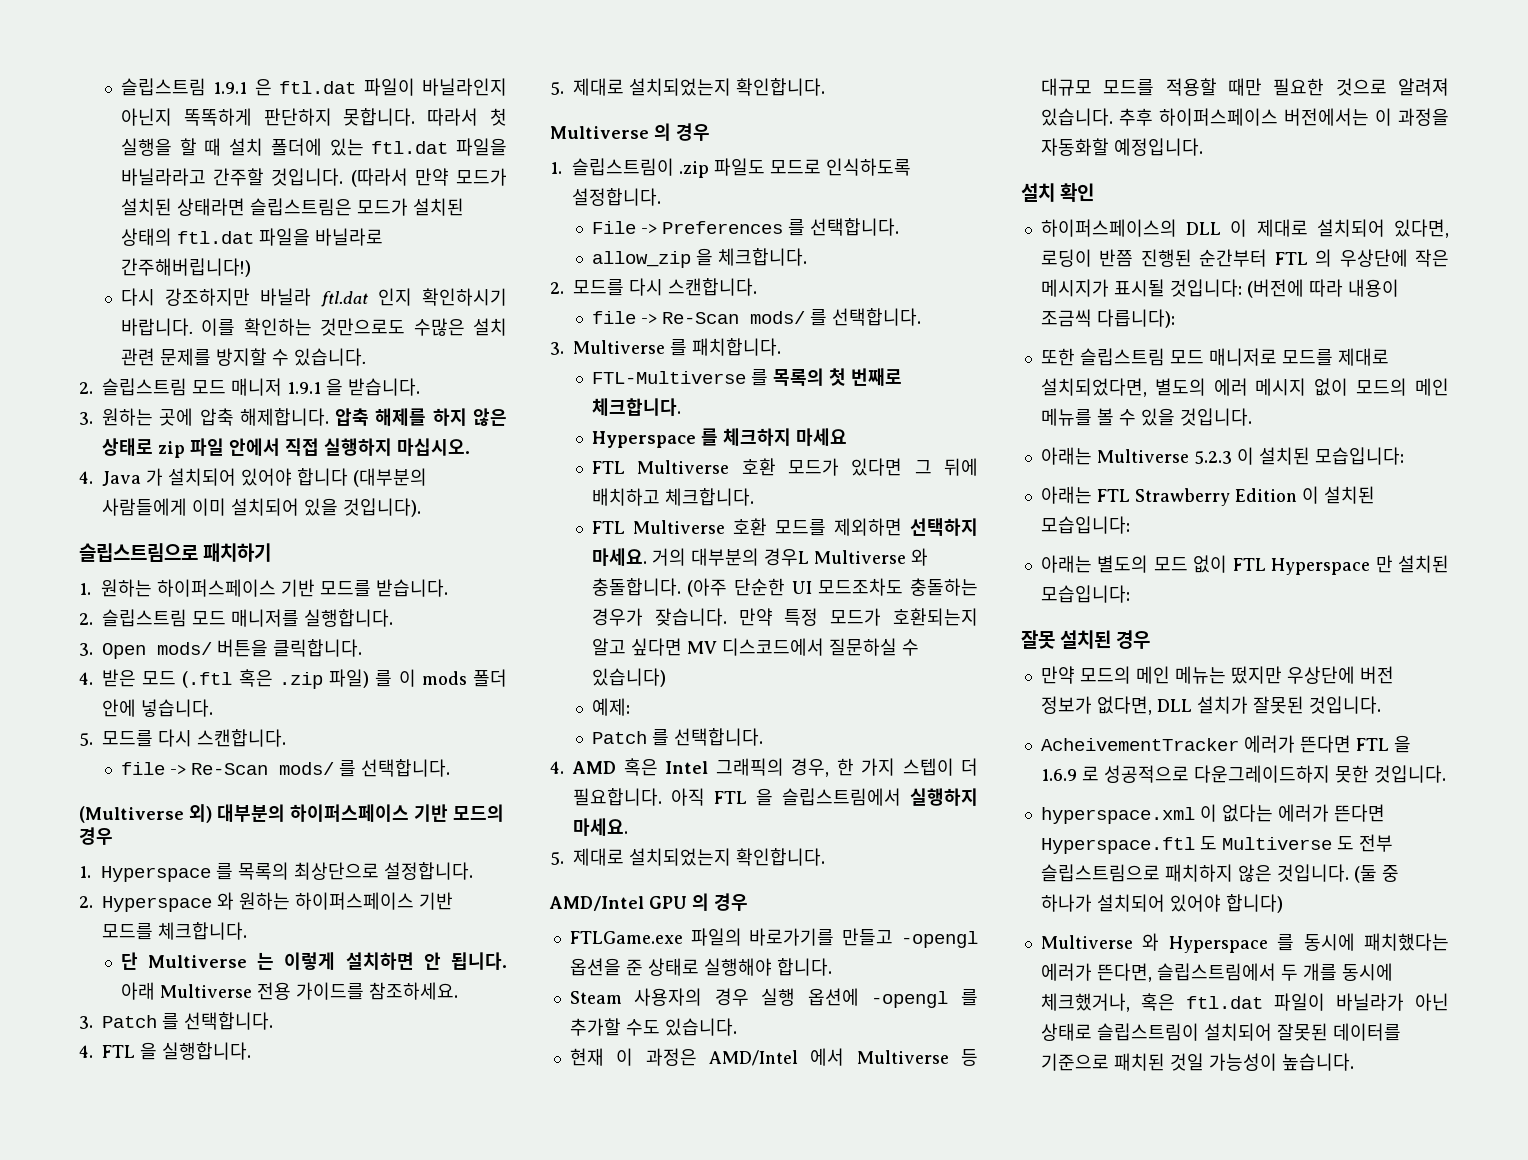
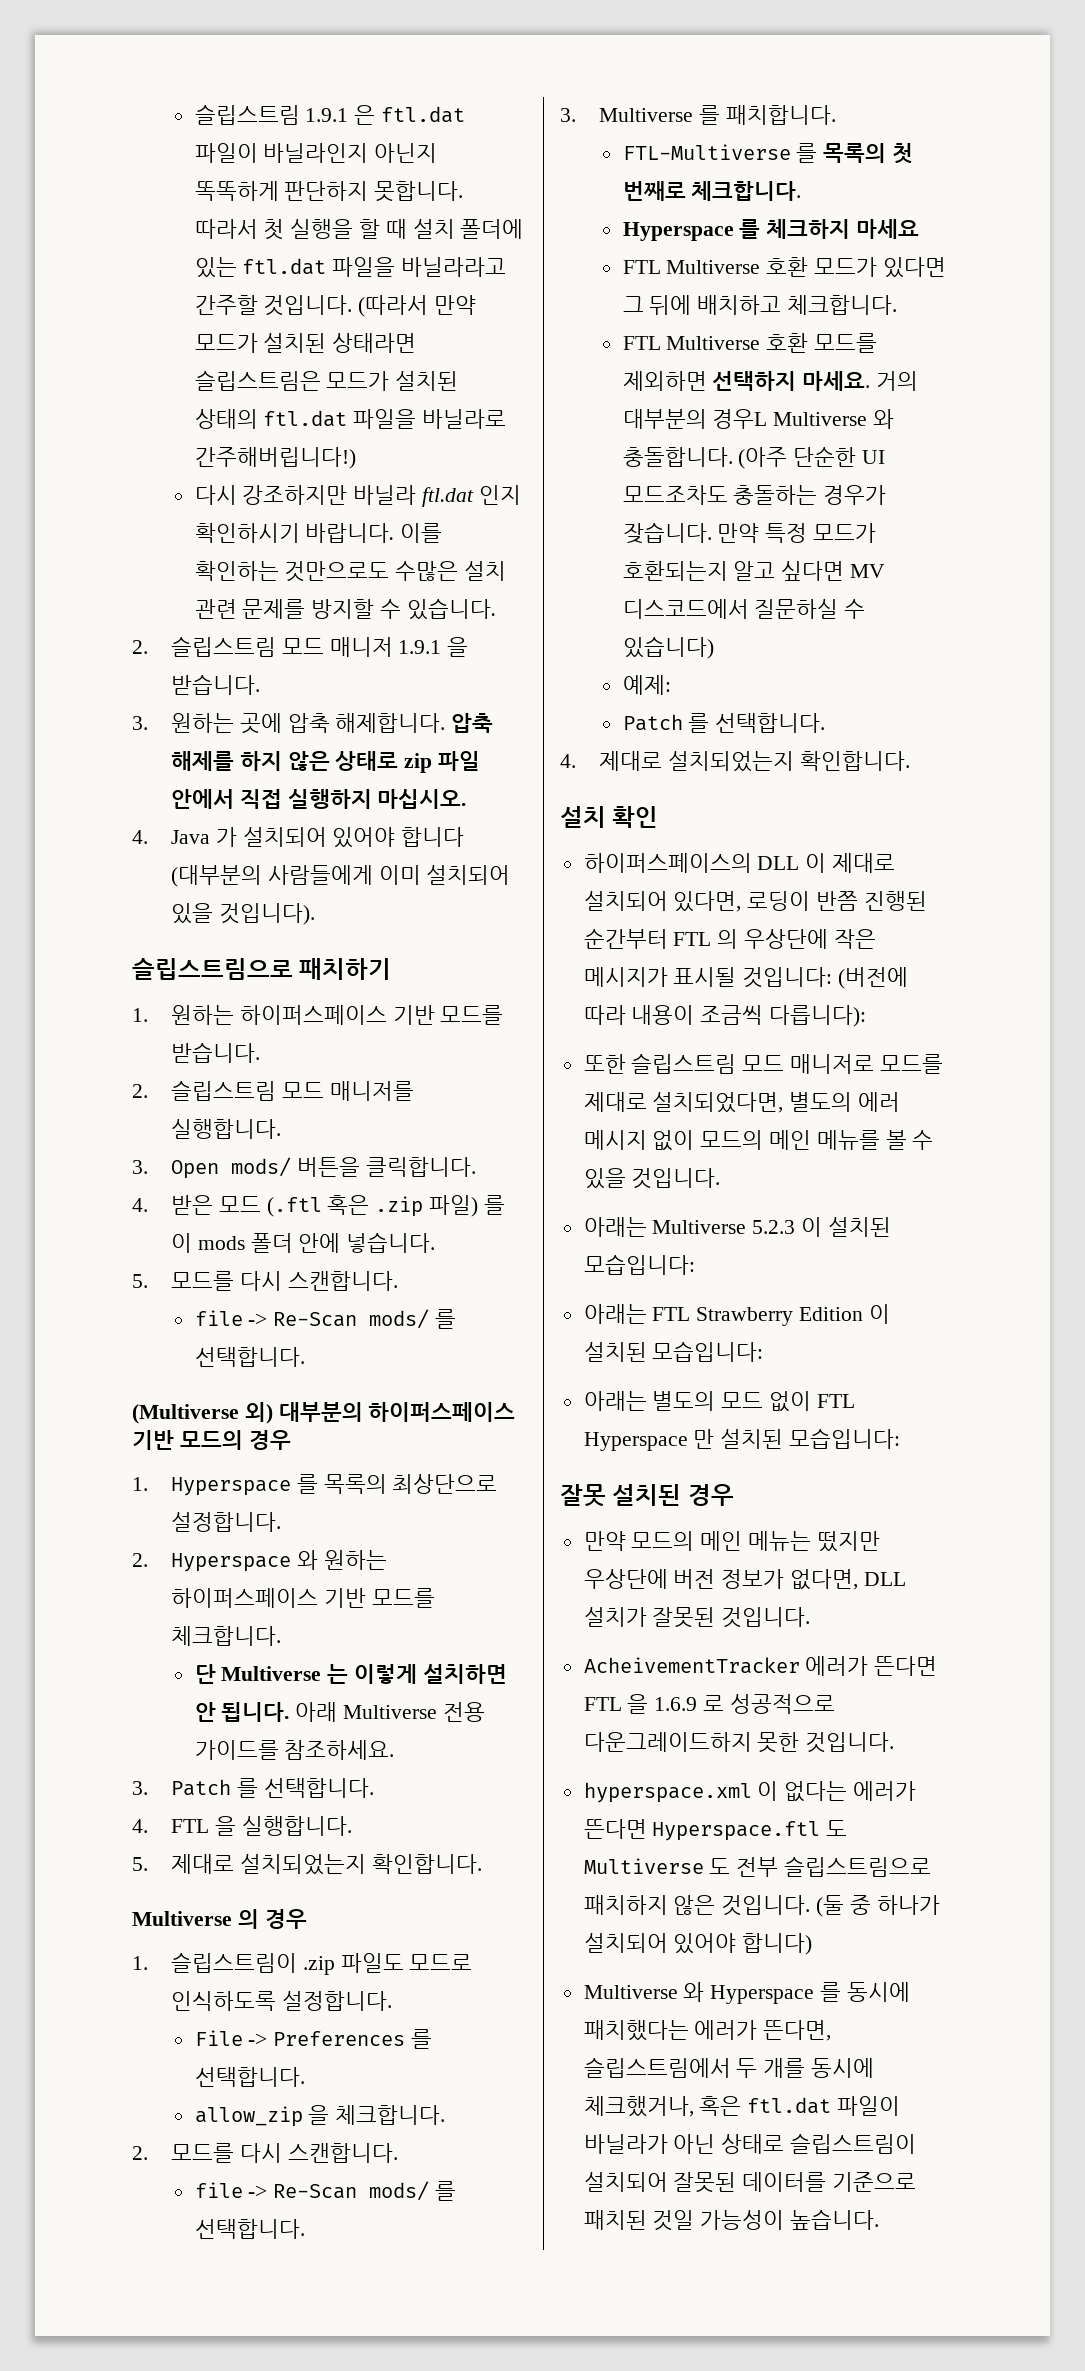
[572,758,978,777] [573,788,978,806] [573,818,628,836] [550,848,825,866] [549,893,748,911] [569,928,978,948] [569,958,832,976] [569,988,978,1008] [569,1018,737,1036] [569,1048,978,1066] [1040,78,1449,96] [1040,108,1449,126] [1040,138,1203,156] AMD 혹은 Intel 그래픽의 경우, 한 가지 스텝이 더 필요합니다. 아직 FTL 을 슬립스트림에서 실행하지 마세요. // 5. 제대로 설치되었는지 확인합니다. // AMD/Intel GPU 의 경우 // FTLGame.exe 파일의 바로가기를 만들고 -opengl 옵션을 준 상태로 실행해야 합니다. // Steam 사용자의 경우 실행 옵션에 -opengl 를 추가할 수도 있습니다. // 현재 이 과정은 AMD/Intel 에서 Multiverse 등 대규모 모드를 적용할 때만 필요한 것으로 알려져 있습니다. 추후 하이퍼스페이스 버전에서는 이 과정을 자동화할 예정입니다. -> [598,751,910,772] 제대로 설치되었는지 확인합니다.

